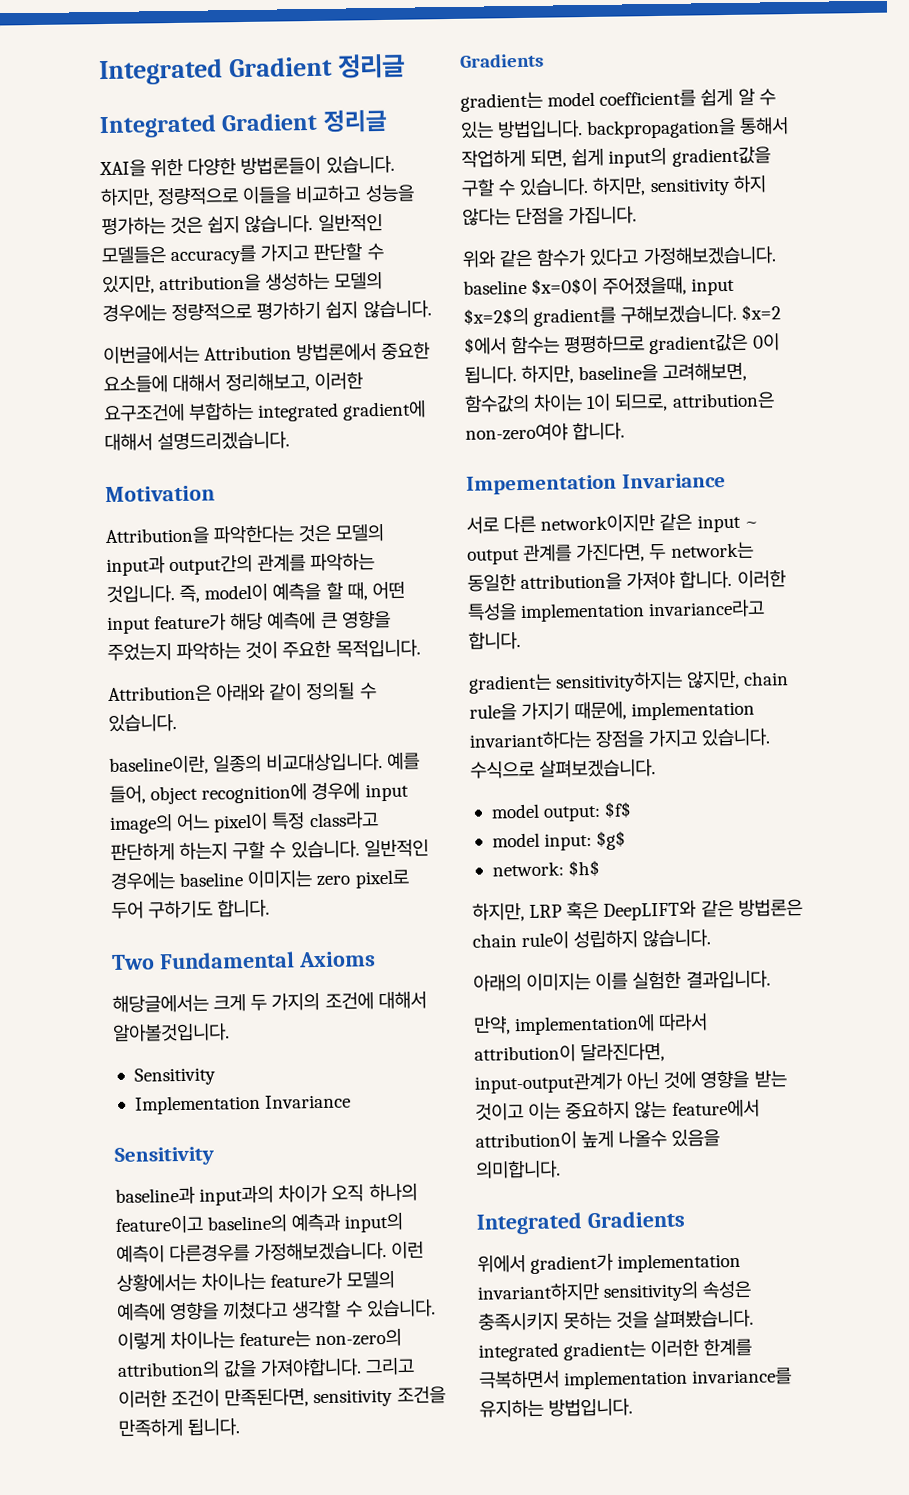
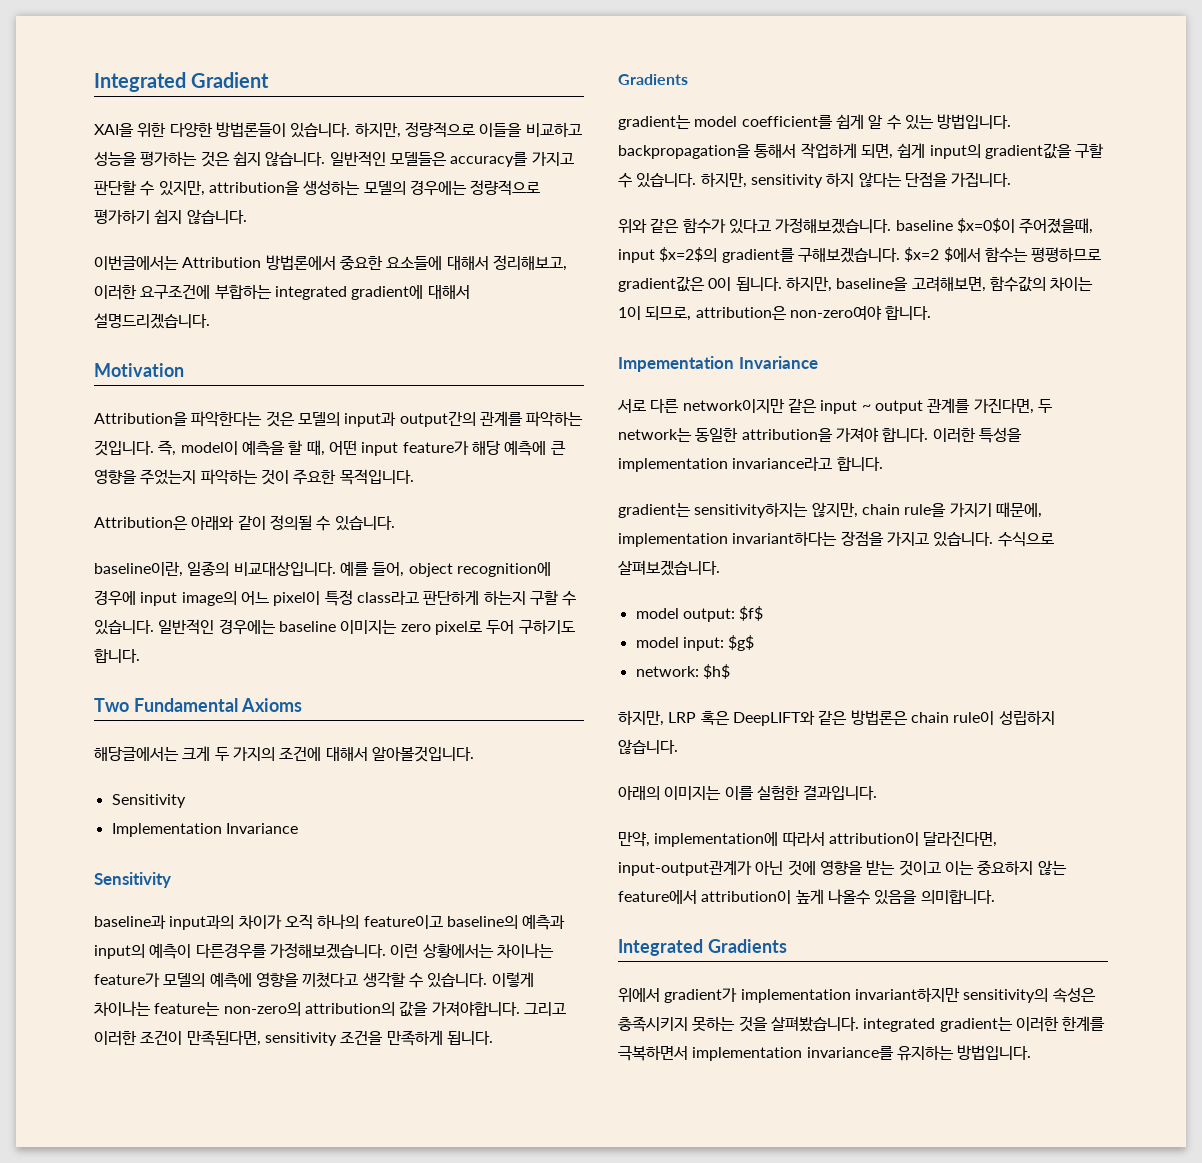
[99,53,406,86] [99,108,388,139] Integrated Gradient 정리글 // Integrated Gradient 정리글 -> [94,72,270,92] Integrated Gradient

